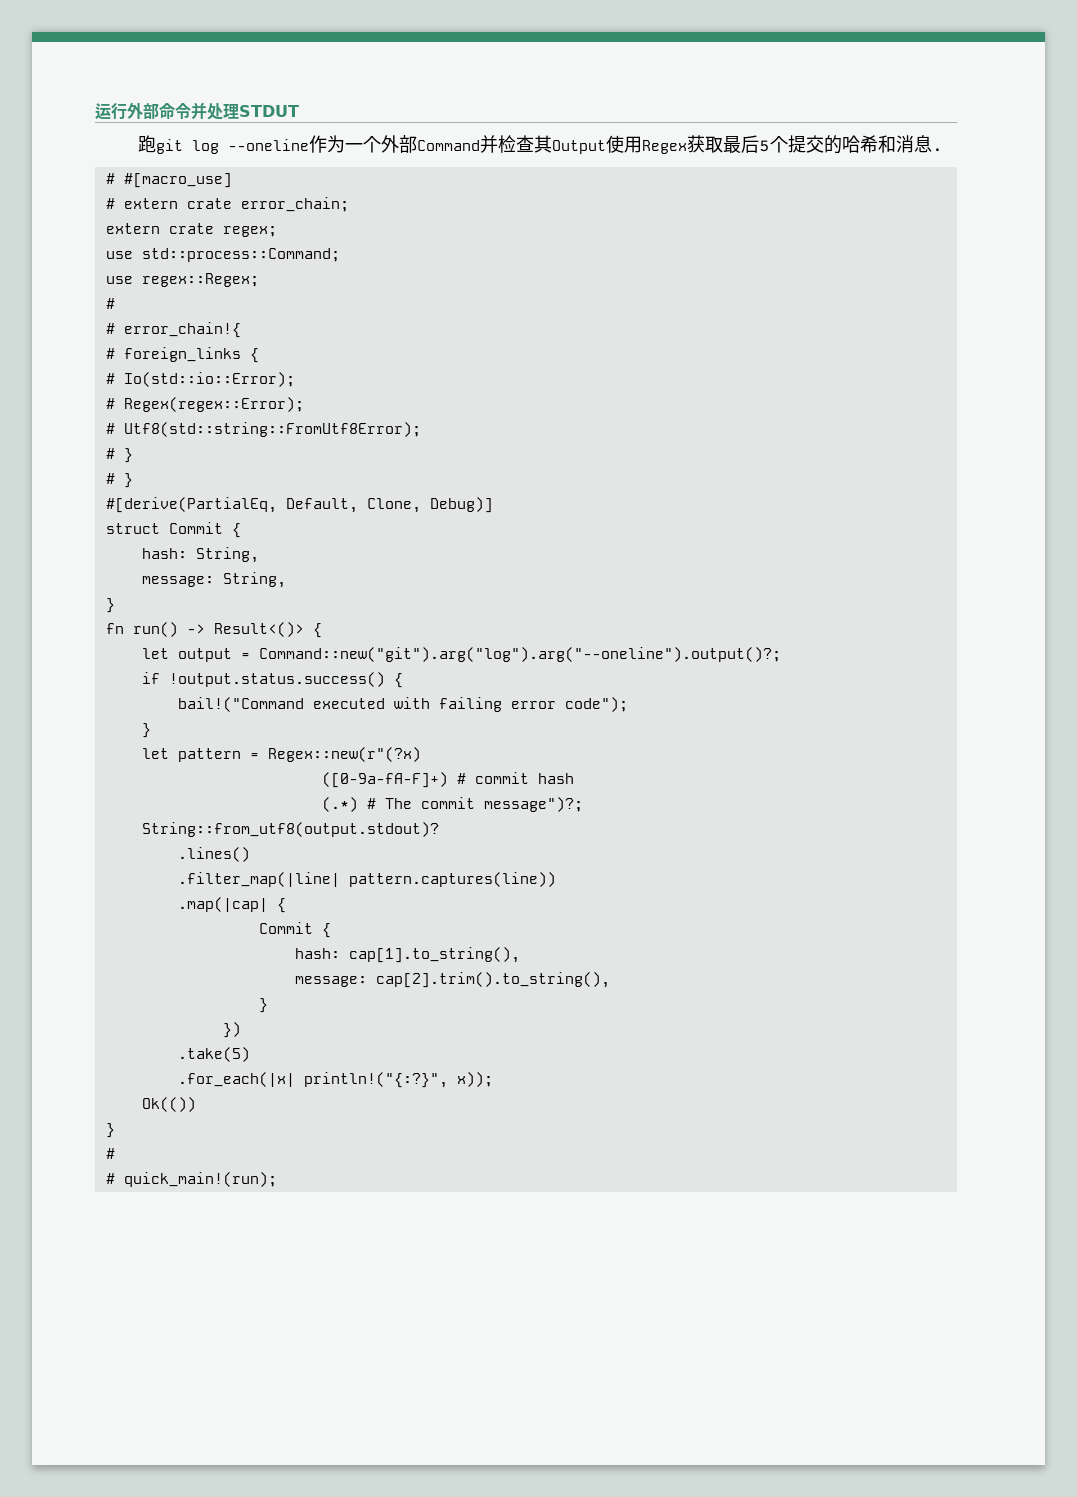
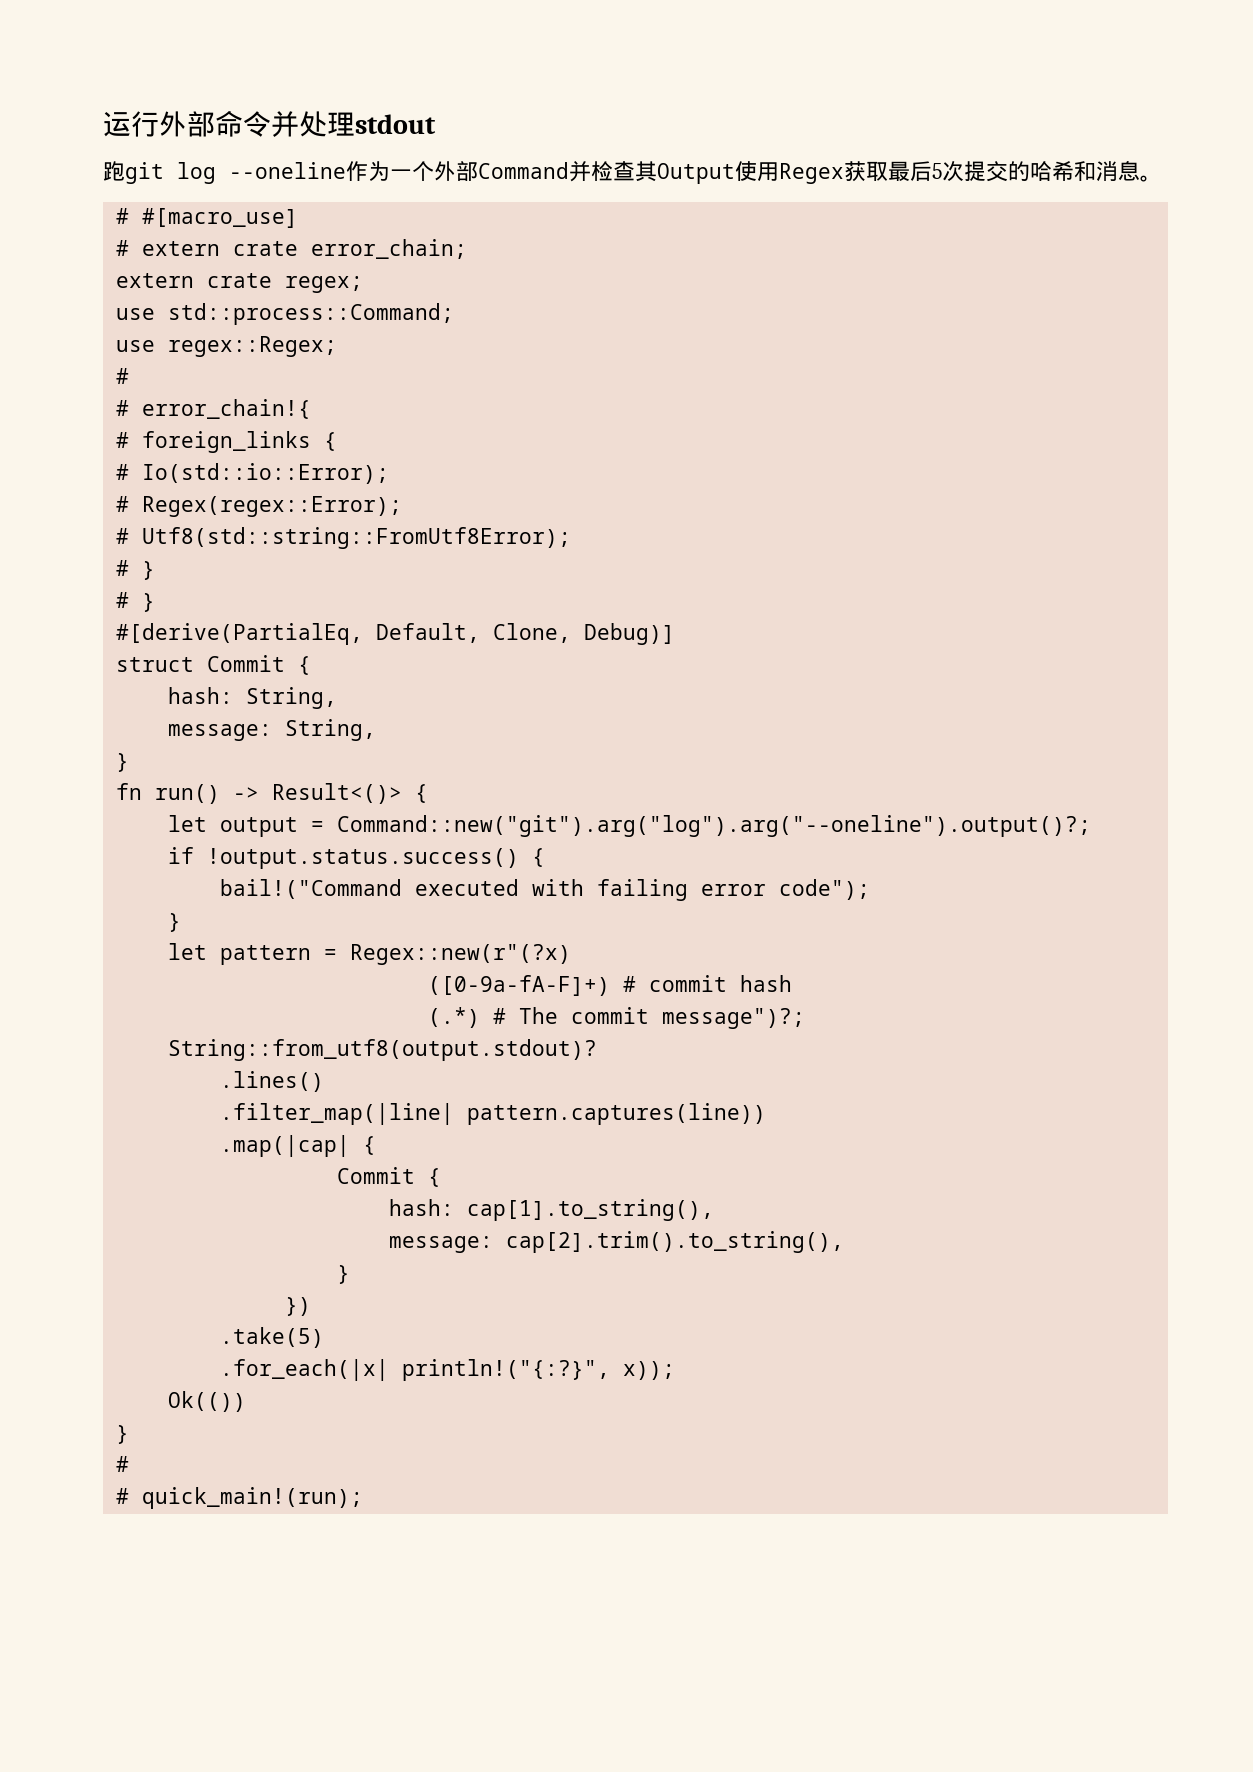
[239,105,299,117] STDUT -> [355,114,436,134] stdout
[769,136,788,153] 个 -> [942,161,964,181] 次
[931,148,943,152] . -> [1140,175,1162,182] 。

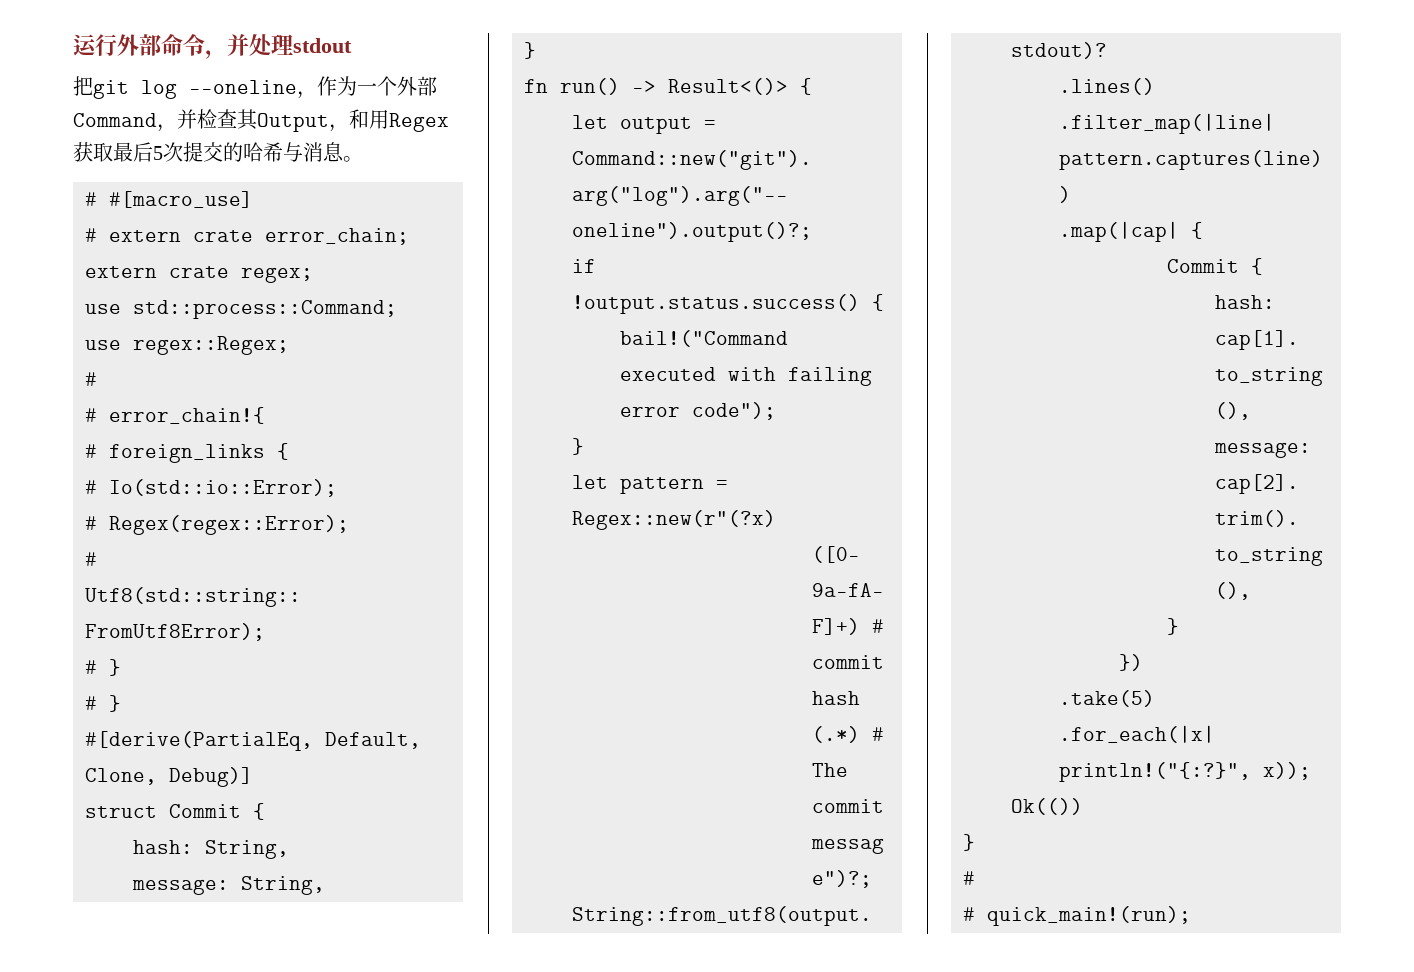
(271, 124) none -> [205,50,227,59] ，
[103,161,125,181] 跑 -> [73,76,93,96] 把
(346, 170) none -> [297,91,317,99] ，
(569, 170) none -> [157,124,177,132] ，
[735,161,757,181] 使 -> [329,109,369,132] ，和
[1074,161,1096,181] 和 -> [283,142,303,162] 与

